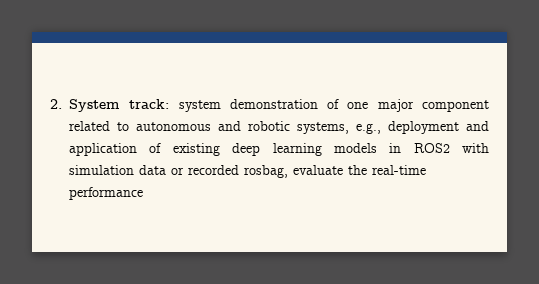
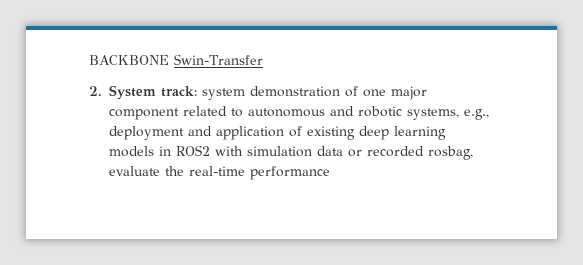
(50, 104) none -> [89,54,263,65] BACKBONE Swin-Transfer //

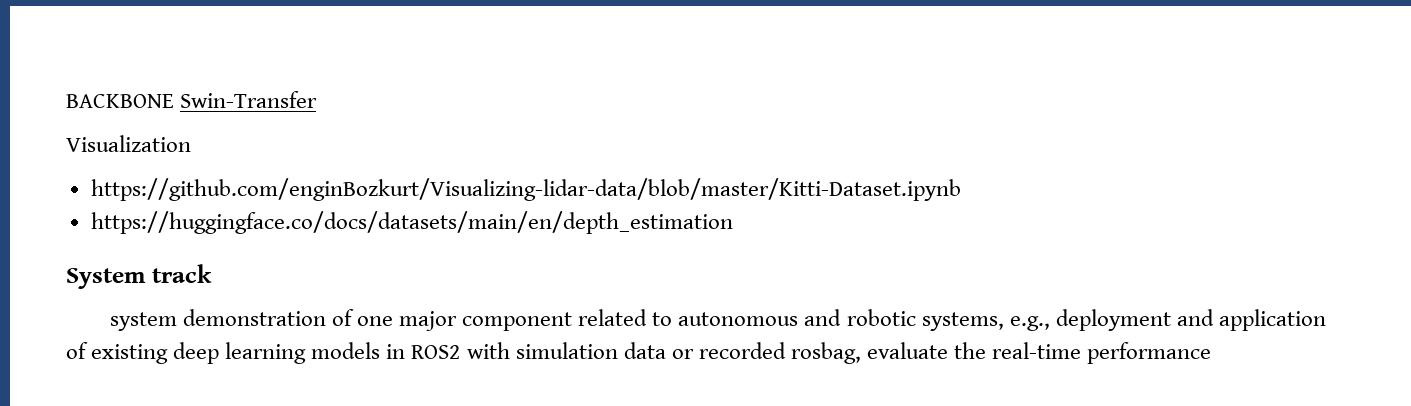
[89,85,197,100] 2. System track: -> [66,135,191,152] [90,178,961,201] [90,211,733,234] [66,264,212,289] Visualization // https://github.com/enginBozkurt/Visualizing-lidar-data/blob/master/Kitti-Dataset.ipynb // https://huggingface.co/docs/datasets/main/en/depth_estimation // System track //

